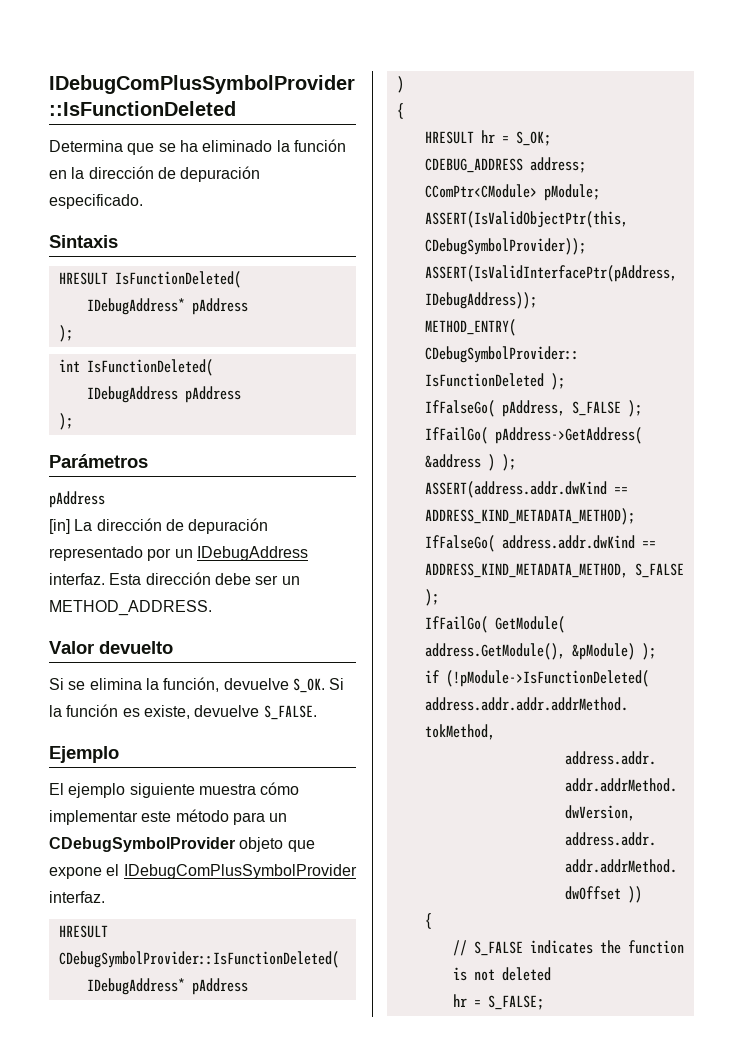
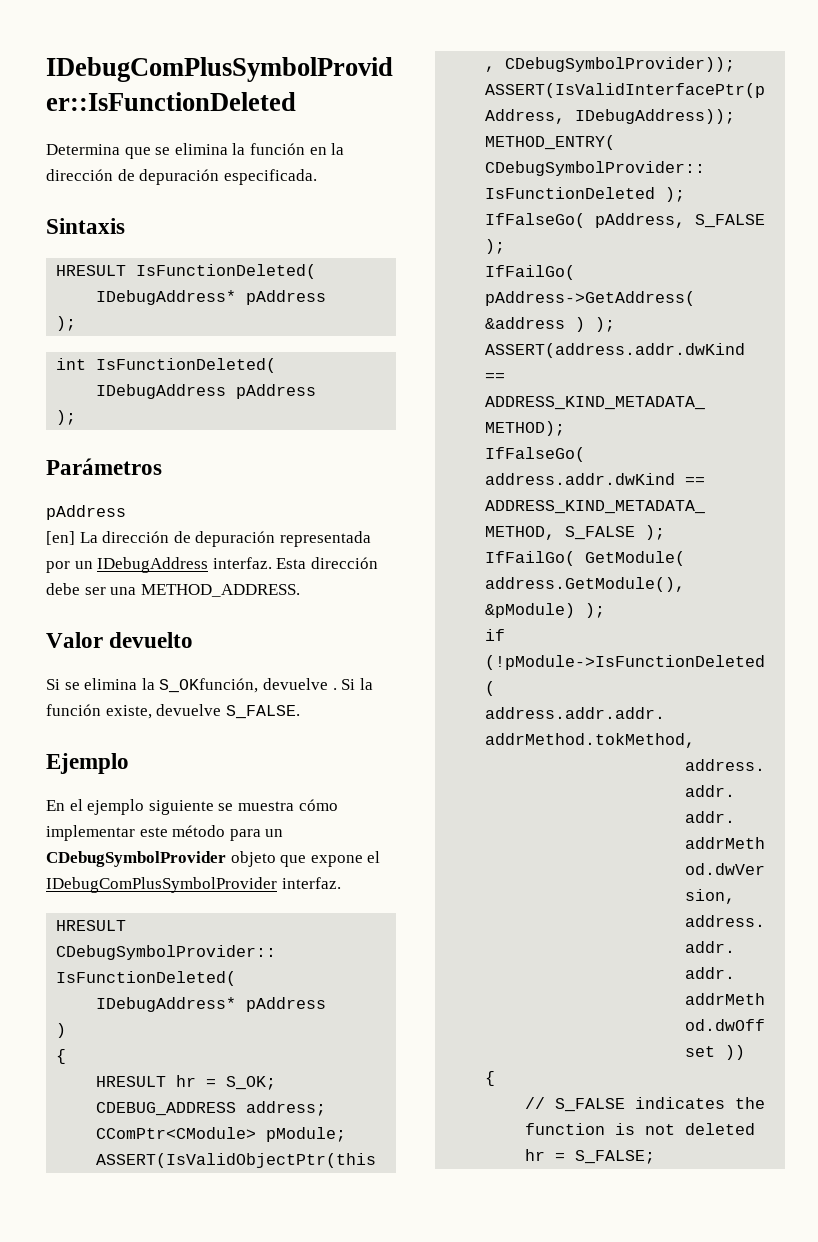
[179,140,273,152] ha eliminado -> [174,143,228,155] elimina
[49,194,143,209] especificado. -> [223,169,317,185] especificada.
[49,519,70,534] [in] -> [46,531,75,545] [en]
[49,546,143,561] representado -> [279,531,371,547] representada
[281,576,300,585] un -> [110,587,137,595] una
[163,677,325,693] función, devuelve S_OK. -> [159,678,337,693] S_OKfunción, devuelve .
[122,708,140,717] es -> (101, 710) none
[49,783,64,795] El -> [46,799,83,811] En el
(195, 790) none -> [218,803,234,811] se

